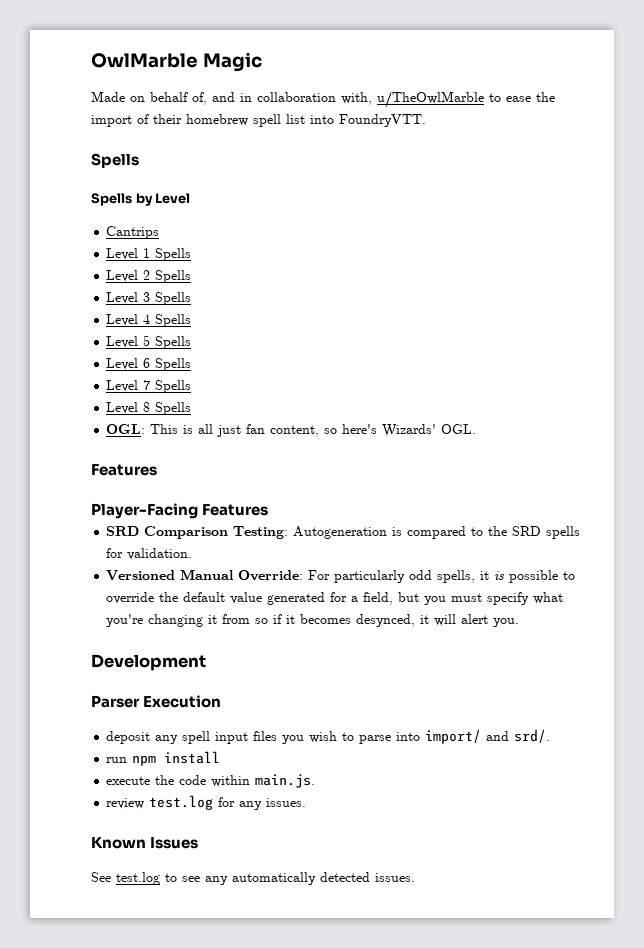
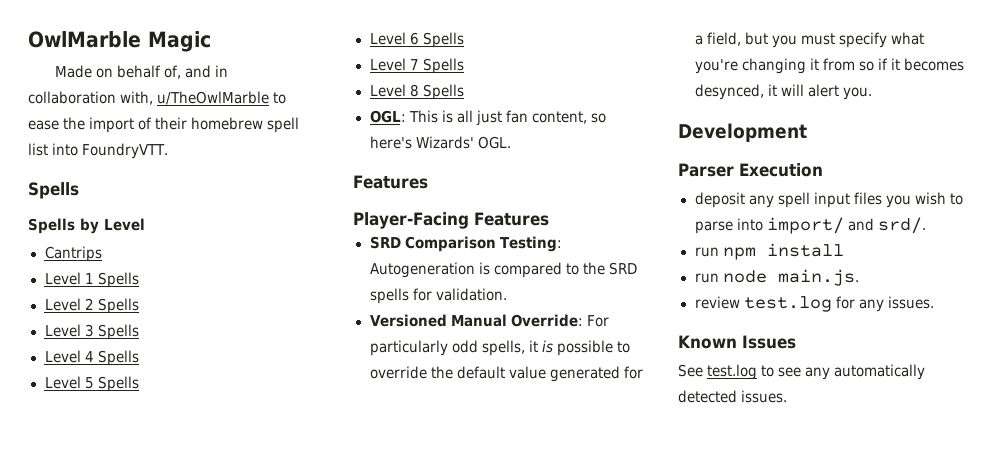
[106,775,251,787] execute the code within -> [694,270,767,283] run node

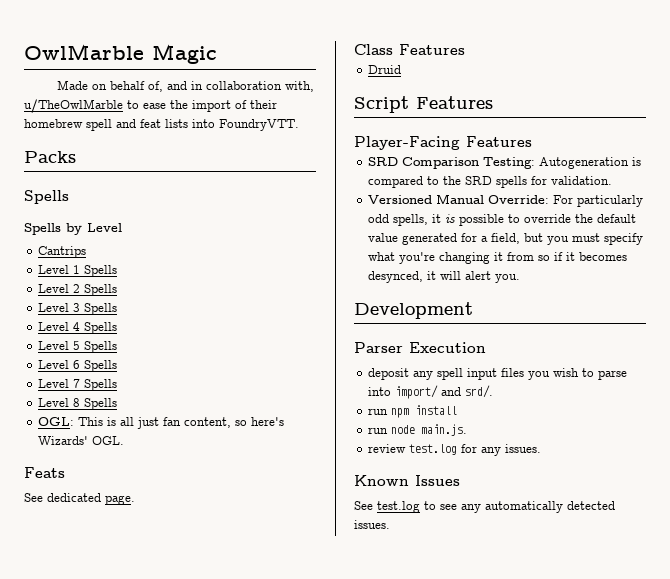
[28,143,48,156] list -> [116,119,188,128] and feat lists
(169, 151) none -> [24,151,76,163] // Packs
(511, 142) none -> [24,467,65,478] [24,493,135,505] [354,44,465,55] [368,65,402,74] [354,96,409,113] Feats // See dedicated page. // Class Features // Druid // Script

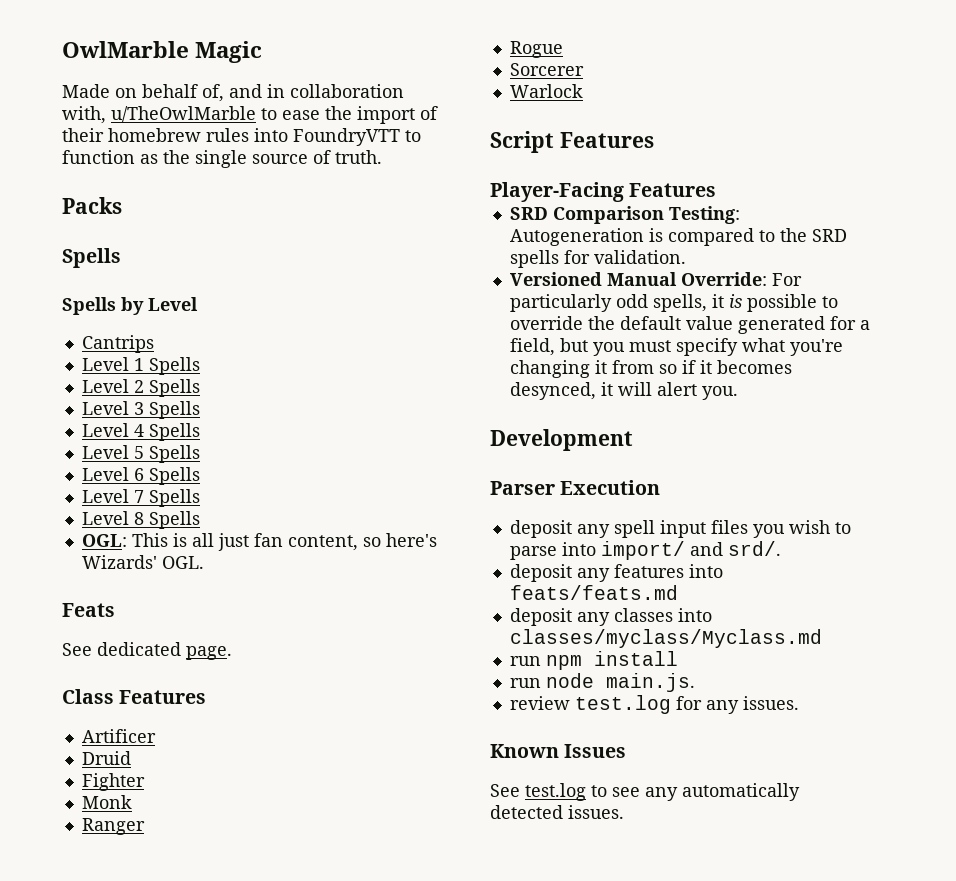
[86,119,299,131] spell and feat lists into FoundryVTT. -> [206,128,421,146] [62,150,382,168] rules into FoundryVTT to function as the single source of truth.
(465, 49) none -> [81,729,156,743] // Artificer
(402, 69) none -> [81,773,145,791] [81,795,132,809] [81,818,145,835] [509,41,563,58] [509,63,584,76] [509,84,583,98] // Fighter // Monk // Ranger // Rogue // Sorcerer // Warlock
(494, 391) none -> [509,564,723,582] [509,585,678,600] [509,608,712,626] [509,629,822,648] // deposit any features into feats/feats.md // deposit any classes into classes/myclass/Myclass.md

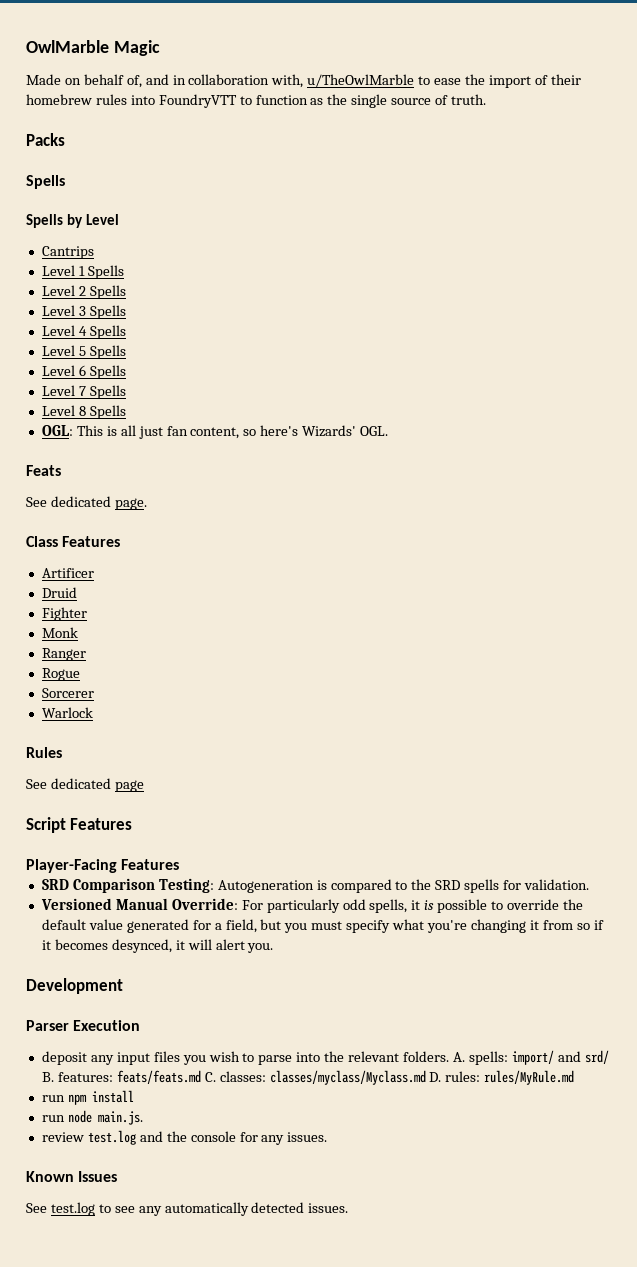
(583, 91) none -> [26,747,62,758] [26,778,144,792] // Rules // See dedicated page
[613,520,655,538] spell -> (114, 1060) none
[600,541,781,560] [509,564,723,582] [509,585,678,600] [509,608,712,626] [509,629,822,648] import/ and srd/. // deposit any features into feats/feats.md // deposit any classes into classes/myclass/Myclass.md -> [324,1050,609,1065] [41,1070,575,1085] the relevant folders. A. spells: import/ and srd/ B. features: feats/feats.md C. classes: classes/myclass/Myclass.md D. rules: rules/MyRule.md
(671, 704) none -> [139,1131,236,1142] and the console

